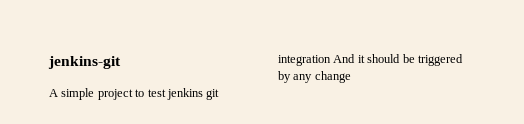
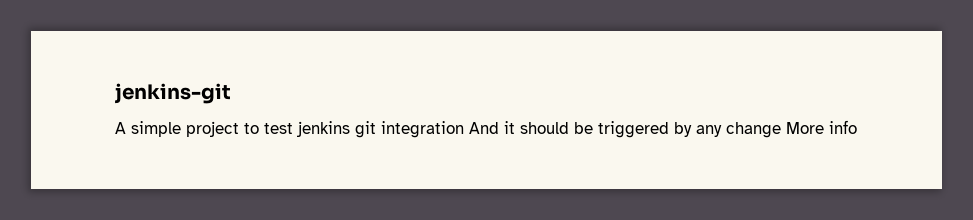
(351, 77) none -> [786,120,857,134] More info

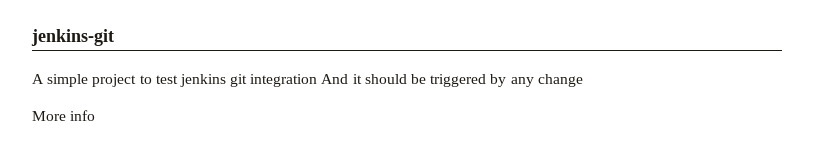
(781, 130) none -> (583, 80) //

